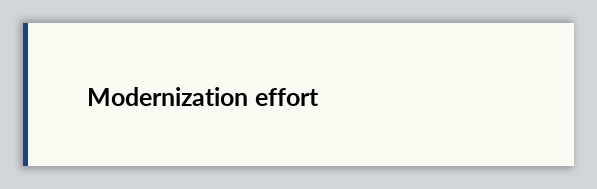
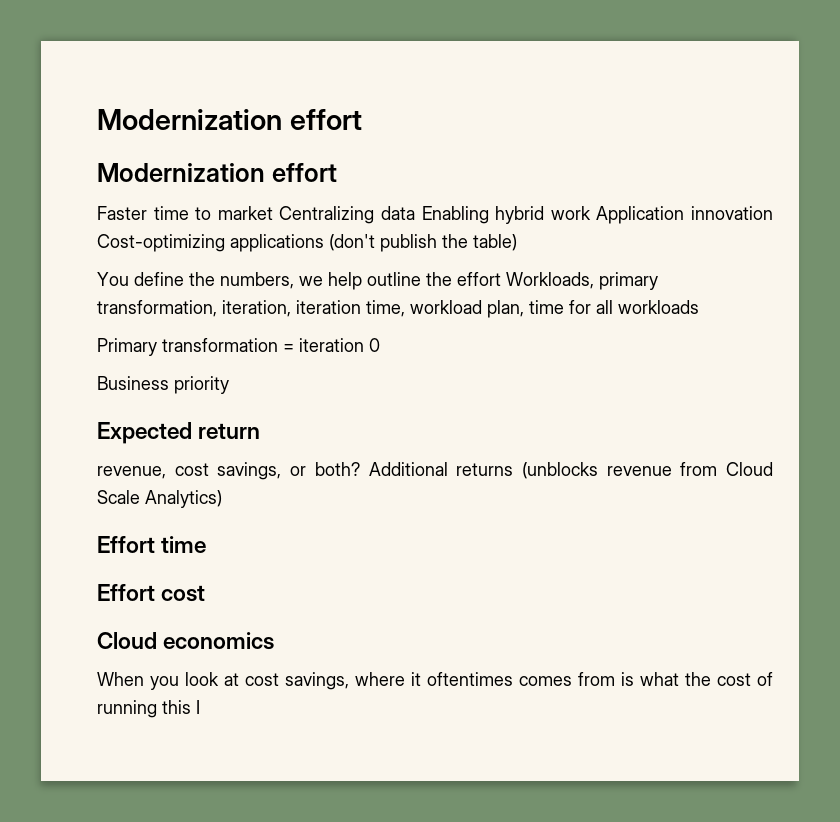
[87,87,319,106] Modernization effort -> [97,109,362,130] [97,163,337,182] [97,206,774,224] [97,234,517,252] [97,272,658,290] [97,300,699,318] [97,338,380,356] [97,376,229,394] [97,422,261,444] [97,462,773,480] [97,490,222,508] [97,536,207,553] [97,584,206,602] [97,632,275,650] [97,672,773,690] [97,700,200,718] Modernization effort // Modernization effort // Faster time to market Centralizing data Enabling hybrid work Application innovation Cost-optimizing applications (don't publish the table) // You define the numbers, we help outline the effort Workloads, primary transformation, iteration, iteration time, workload plan, time for all workloads // Primary transformation = iteration 0 // Business priority // Expected return // revenue, cost savings, or both? Additional returns (unblocks revenue from Cloud Scale Analytics) // Effort time // Effort cost // Cloud economics // When you look at cost savings, where it oftentimes comes from is what the cost of running this I

